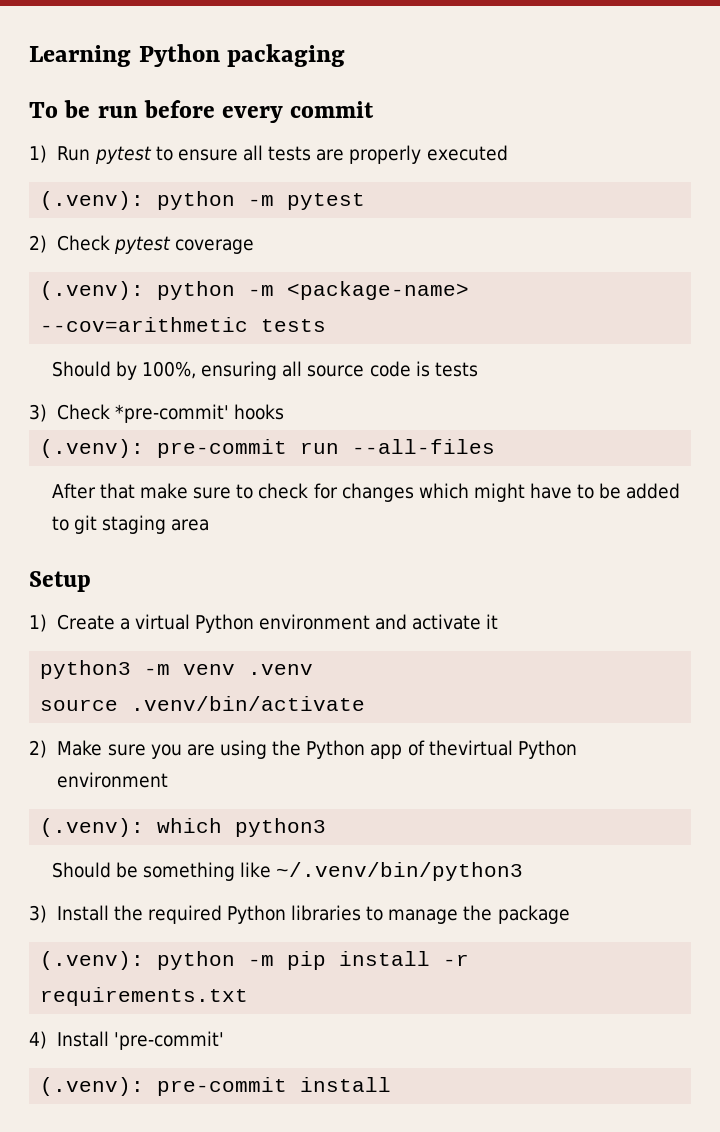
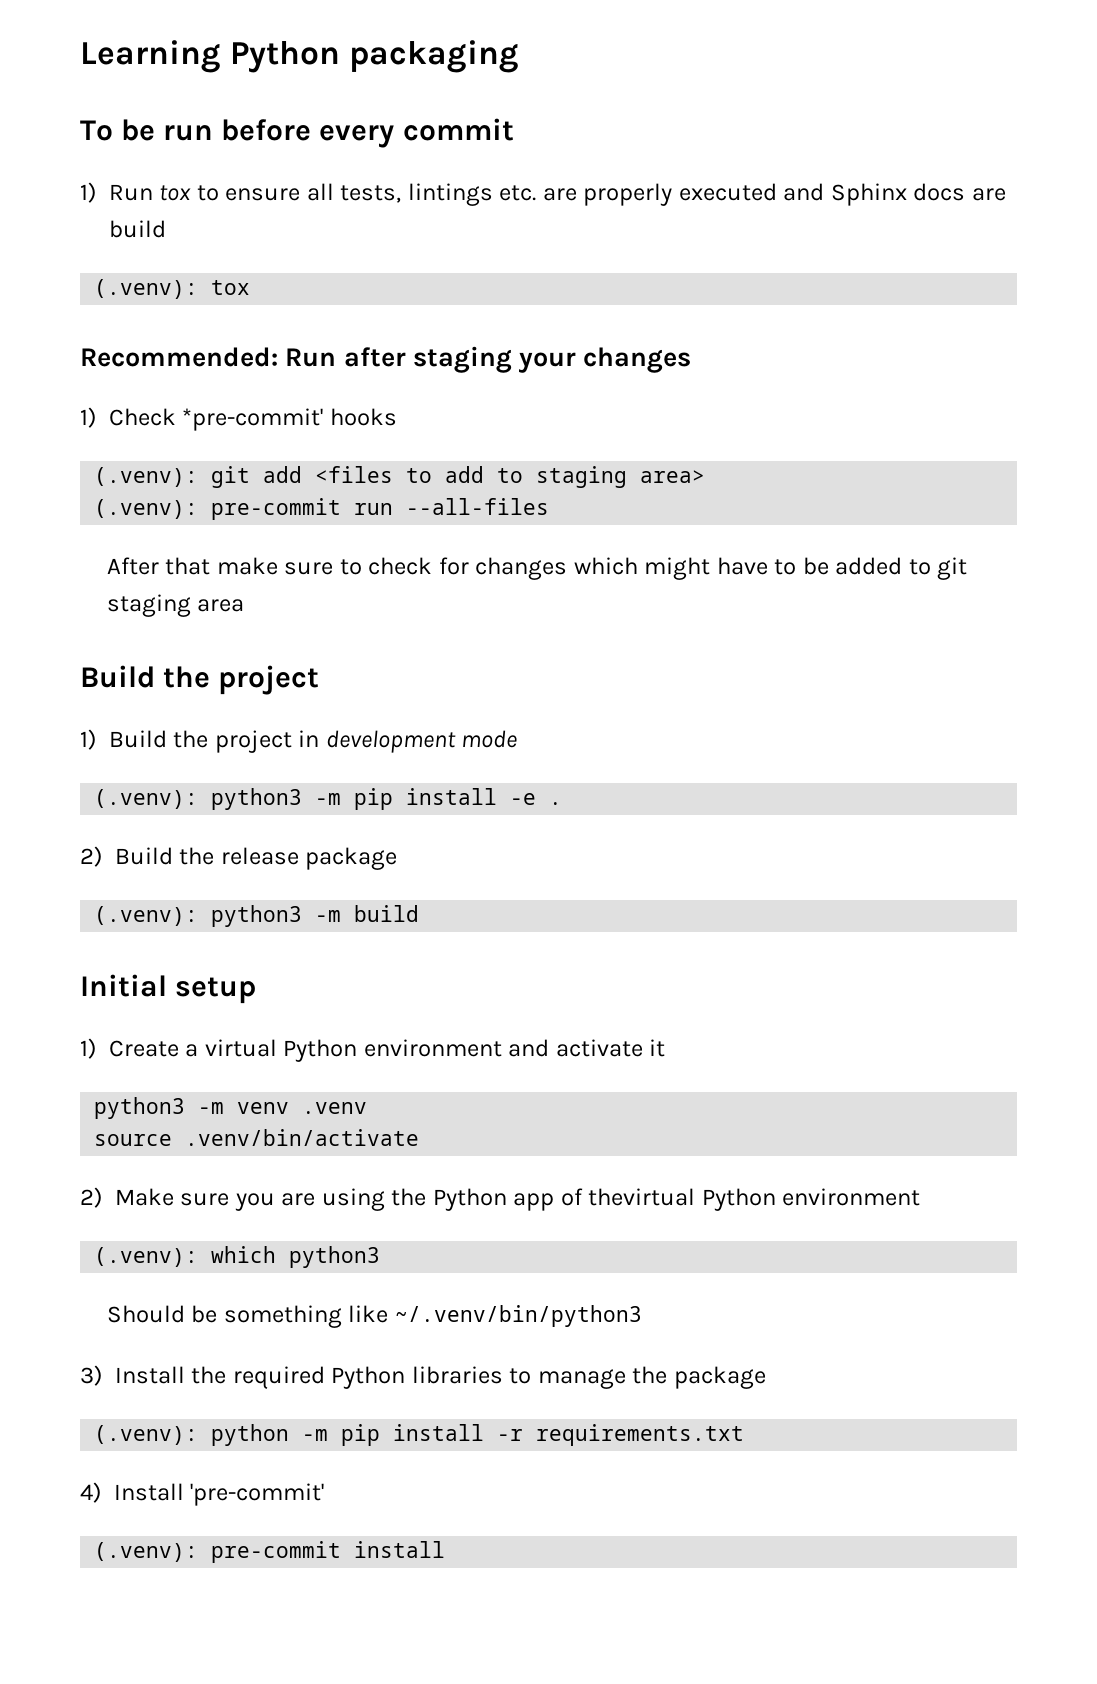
[94,146,152,164] pytest -> [159,185,192,201] tox
[268,146,312,161] tests -> [340,183,537,206] tests, lintings etc.
[40,191,366,210] [29,235,254,254] [40,281,470,300] [40,317,327,332] [51,361,478,380] [29,404,284,423] // (.venv): python -m pytest // 2) Check pytest coverage // (.venv): python -m <package-name> --cov=arithmetic tests // Should by 100%, ensuring all source code is tests // 3) Check *pre-commit' hooks -> [783,183,1006,206] [109,220,166,238] [94,279,251,299] [80,346,692,373] [80,407,397,431] [94,466,706,488] and Sphinx docs are build // (.venv): tox // Recommended: Run after staging your changes // 1) Check *pre-commit' hooks // (.venv): git add <files to add to staging area>
[29,571,91,592] Setup -> [80,665,320,695] [80,729,518,753] [94,788,563,810] [80,846,398,870] [94,905,420,927] [80,974,257,1004] Build the project // 1) Build the project in development mode // (.venv): python3 -m pip install -e . // 2) Build the release package // (.venv): python3 -m build // Initial setup

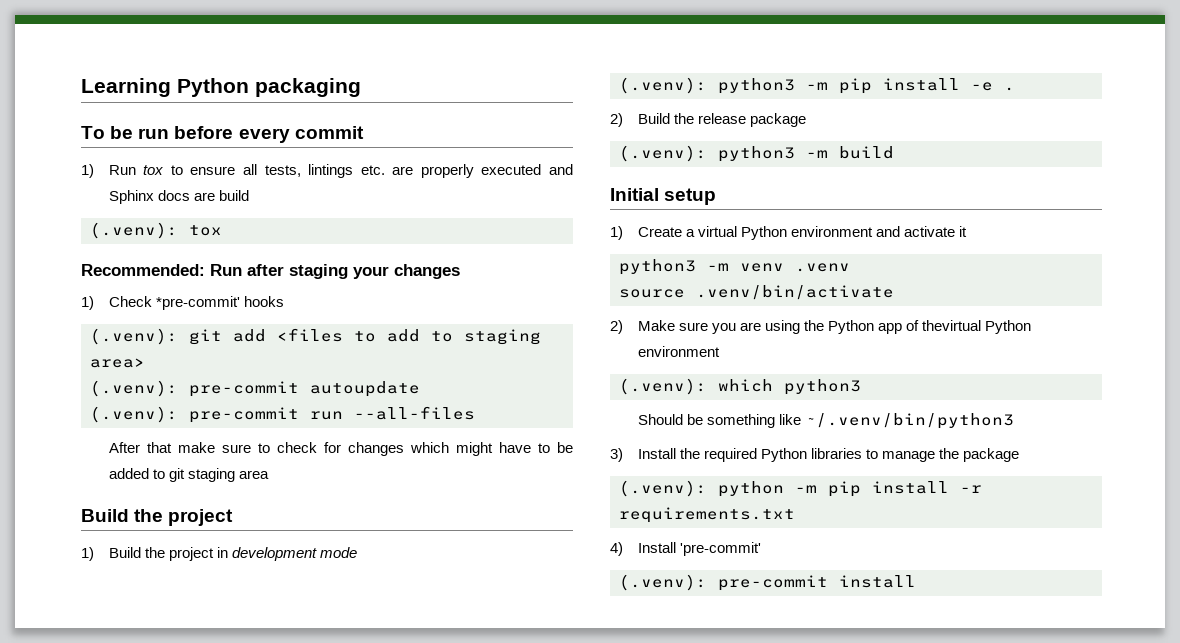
(706, 476) none -> [90,380,420,397] // (.venv): pre-commit autoupdate

